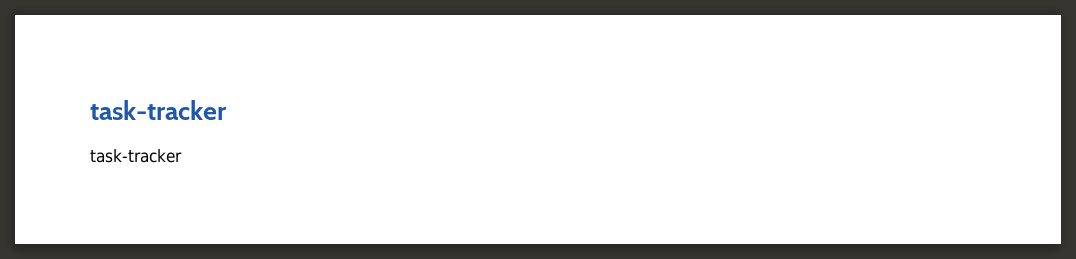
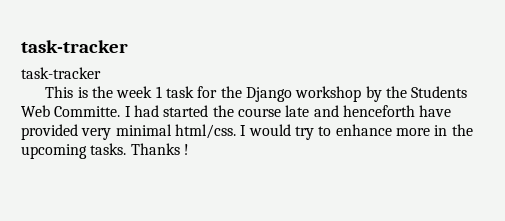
(182, 156) none -> [45,86,468,102] [21,105,452,117] [21,124,473,140] [21,143,189,159] // This is the week 1 task for the Django workshop by the Students Web Committe. I had started the course late and henceforth have provided very minimal html/css. I would try to enhance more in the upcoming tasks. Thanks !

